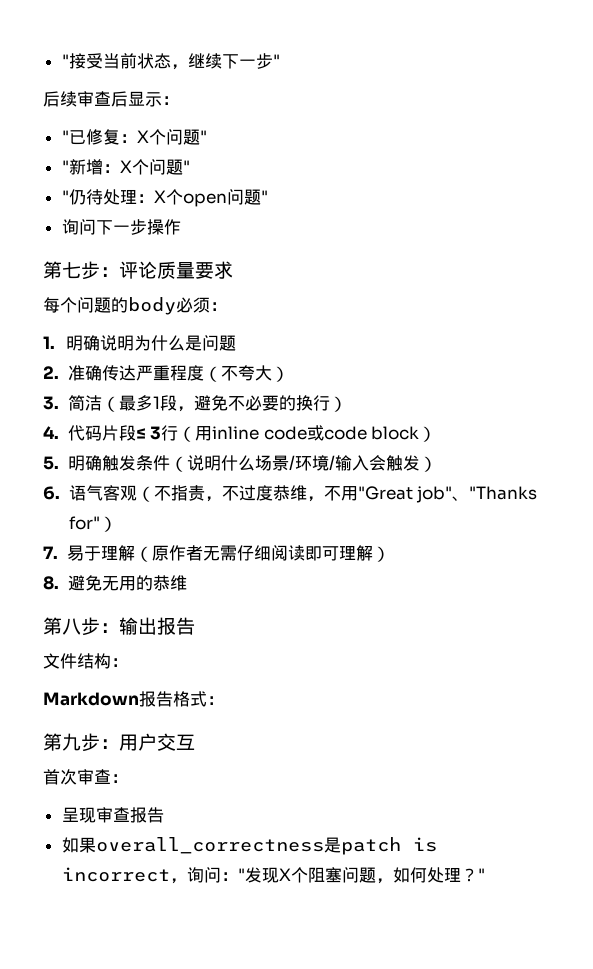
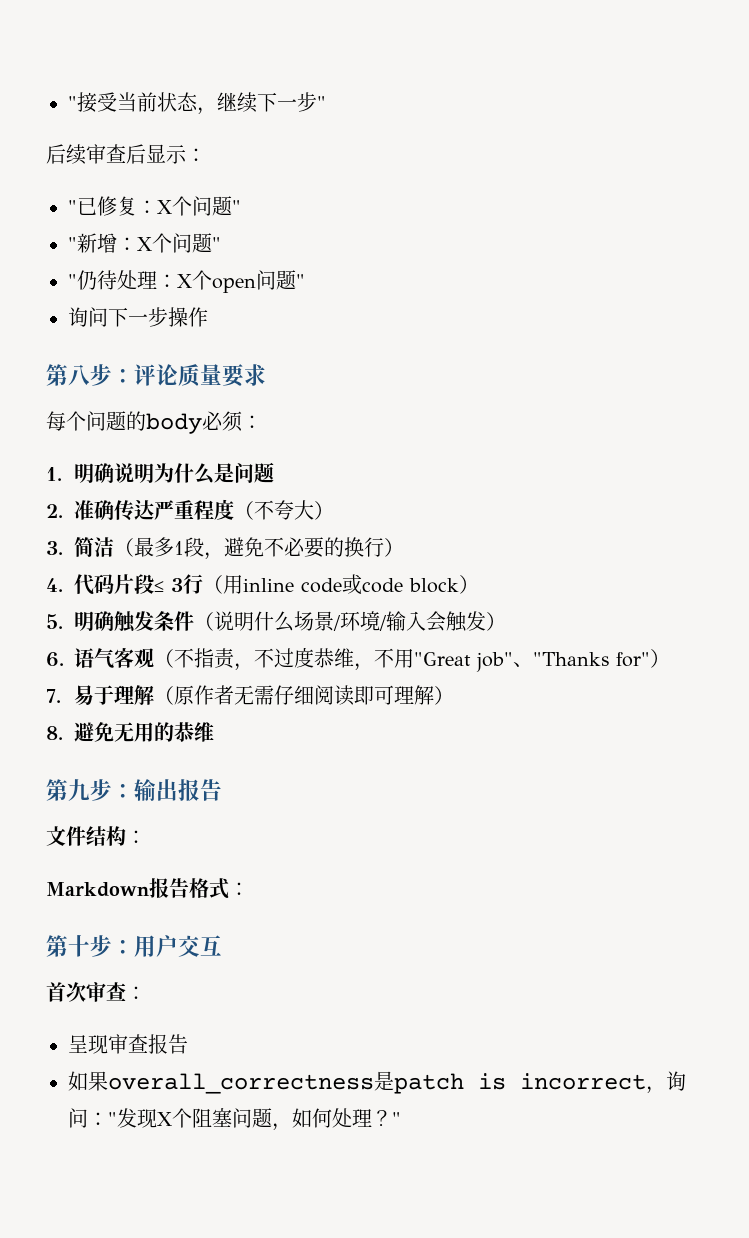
[62,262,81,279] 七 -> [68,364,90,386] 八
[62,618,81,635] 八 -> [68,779,90,801] 九
[62,733,81,751] 九 -> [68,935,90,957] 十

